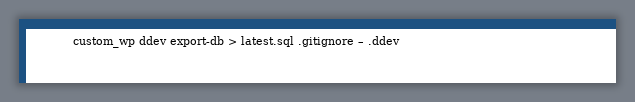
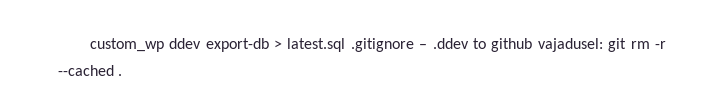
(400, 40) none -> [473,38,666,52] [58,65,123,76] to github vajadusel: git rm -r --cached .

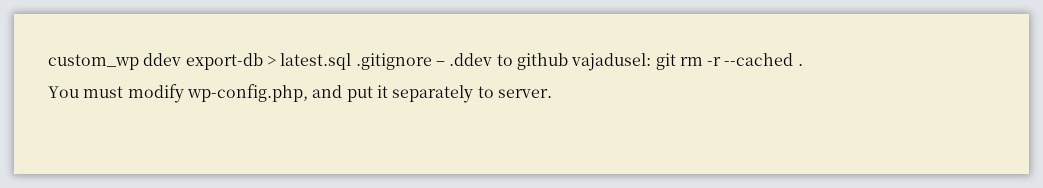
(123, 75) none -> [48,84,552,103] // You must modify wp-config.php, and put it separately to server.

